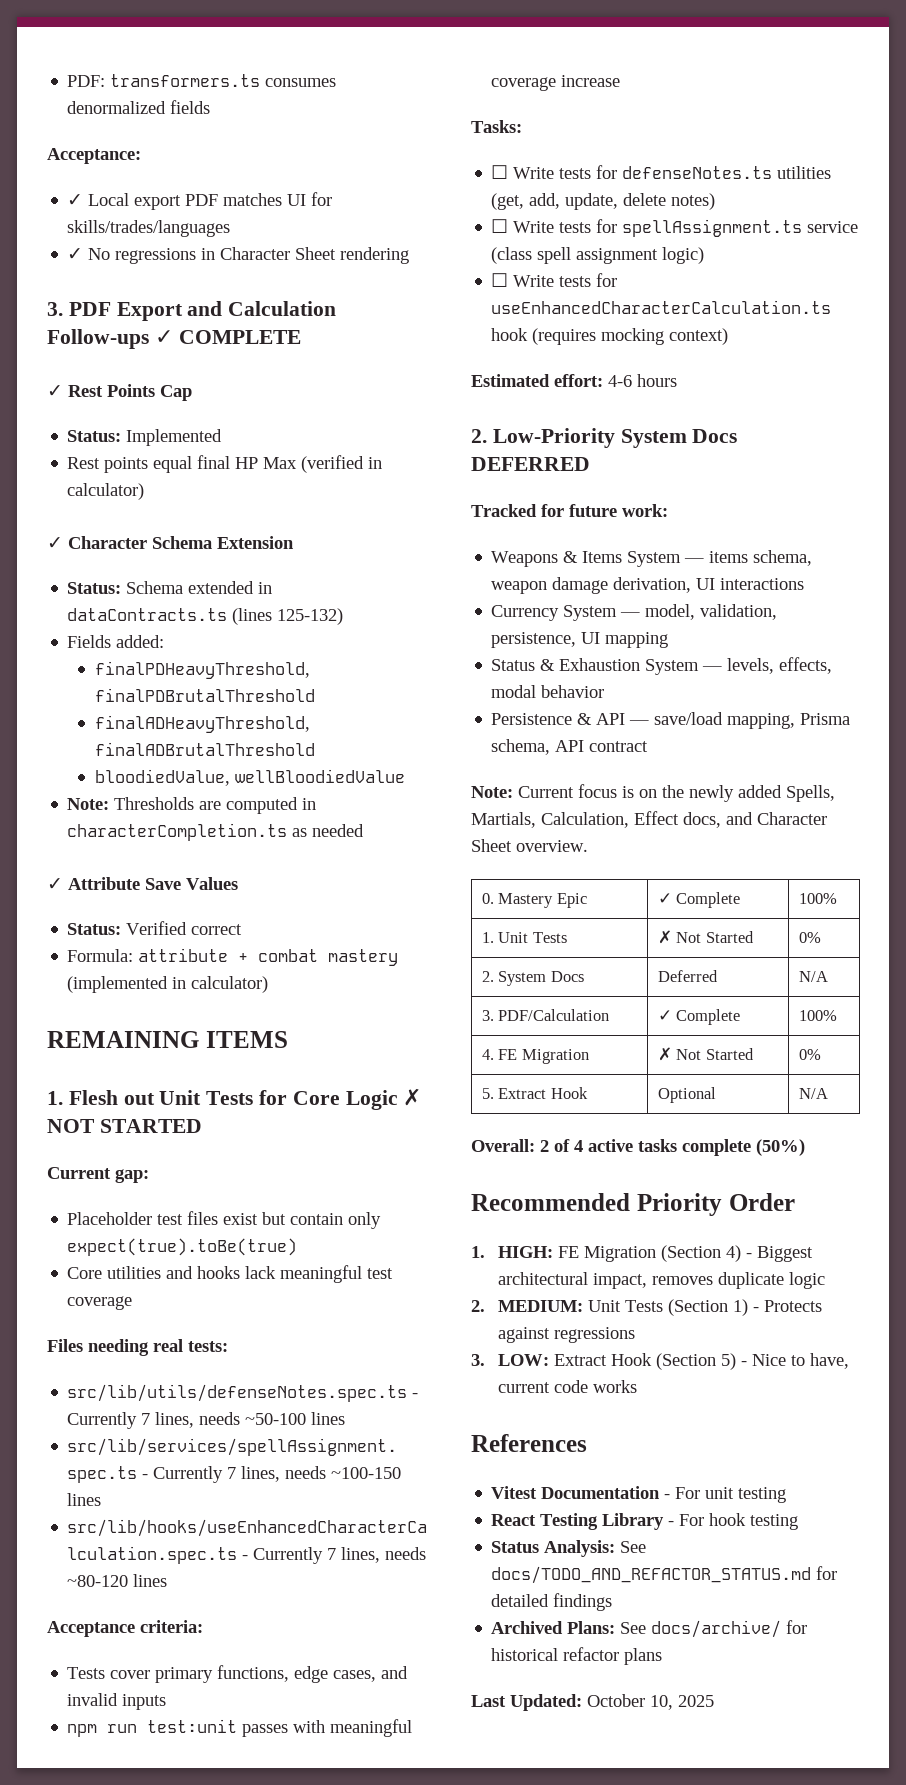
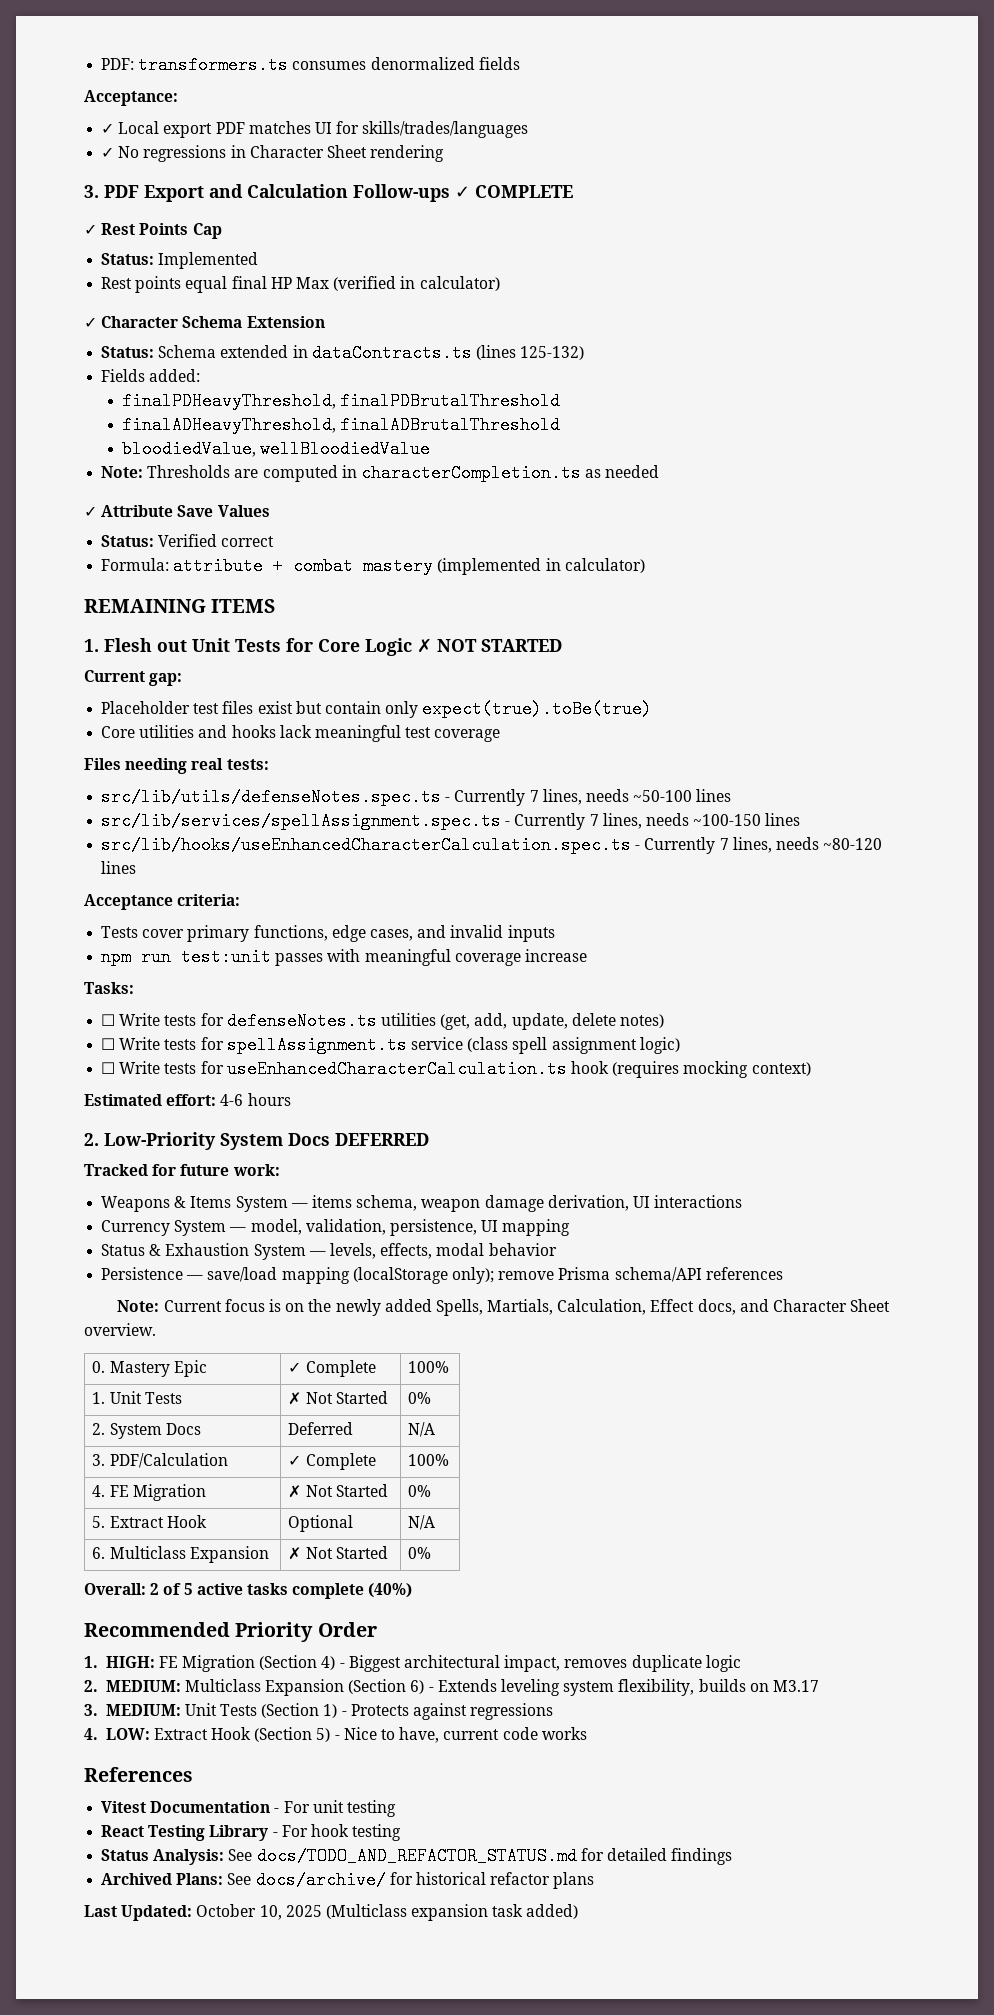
[577,712,851,729] [491,739,649,755] & API — save/load mapping, Prisma schema, API contract -> [186,1267,783,1284] — save/load mapping (localStorage only); remove Prisma schema/API references
(828, 1093) none -> [92,1546,269,1563] [288,1546,388,1560] [408,1547,432,1559] // 6. Multiclass Expansion | ✗ Not Started | 0%
[574,1140,583,1152] 4 -> [183,1583,193,1595] 5
[756,1139,805,1156] (50%) -> [368,1583,413,1598] (40%)
(584, 1306) none -> [184,1679,819,1696] [84,1704,181,1716] Multiclass Expansion (Section 6) - Extends leveling system flexibility, builds on M3.17 // 3. MEDIUM:
[471,1354,485,1366] 3. -> [84,1728,98,1740] 4.
(714, 1701) none -> [325,1904,579,1921] (Multiclass expansion task added)

